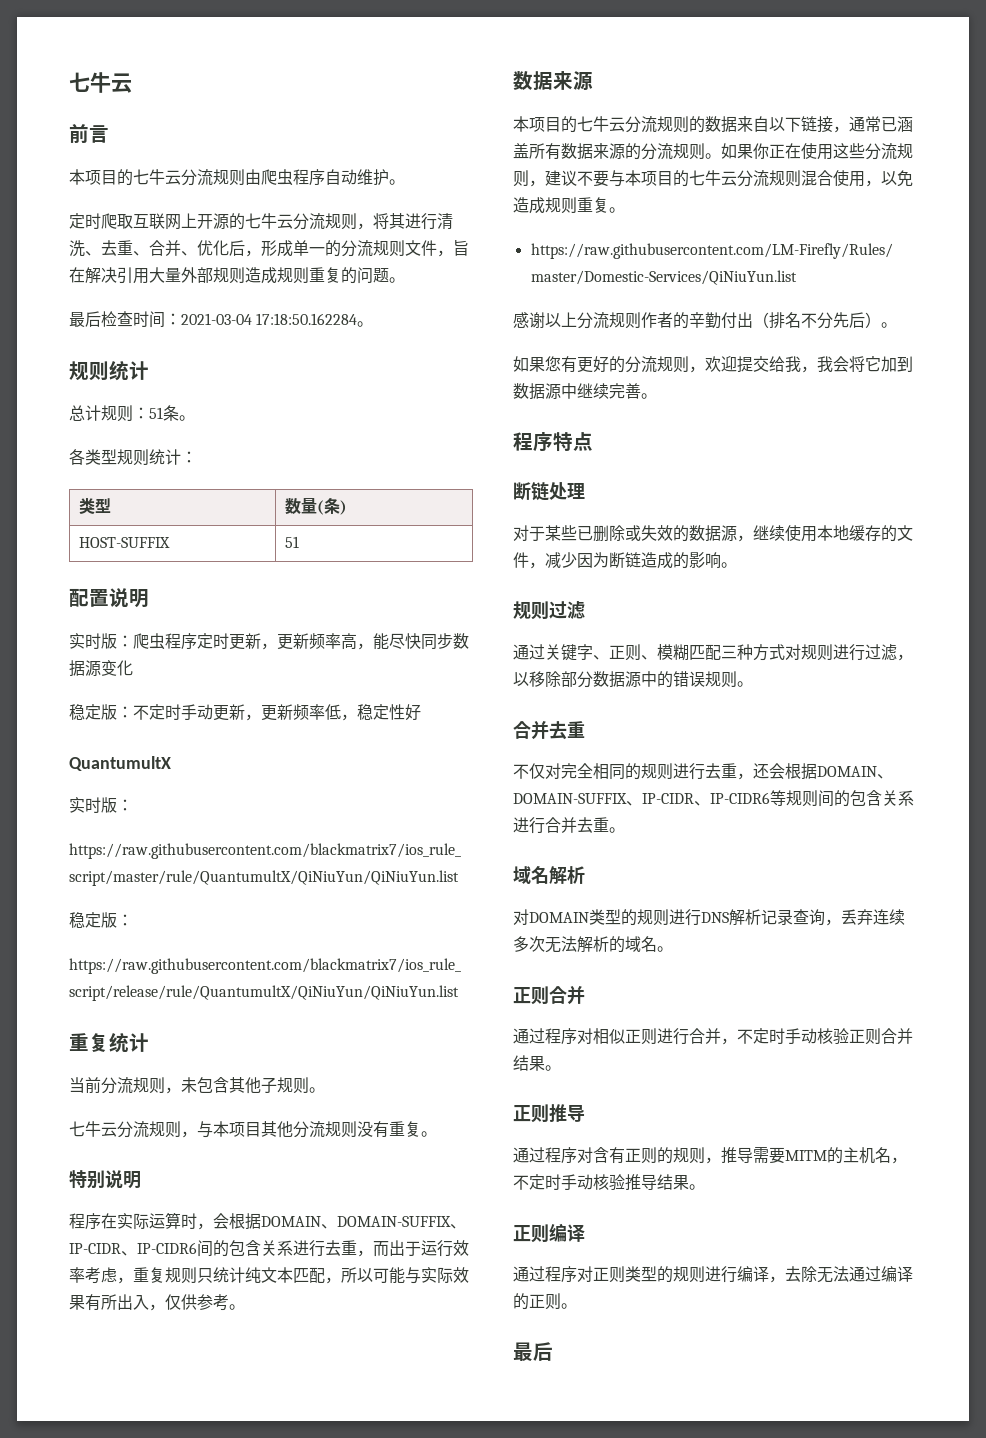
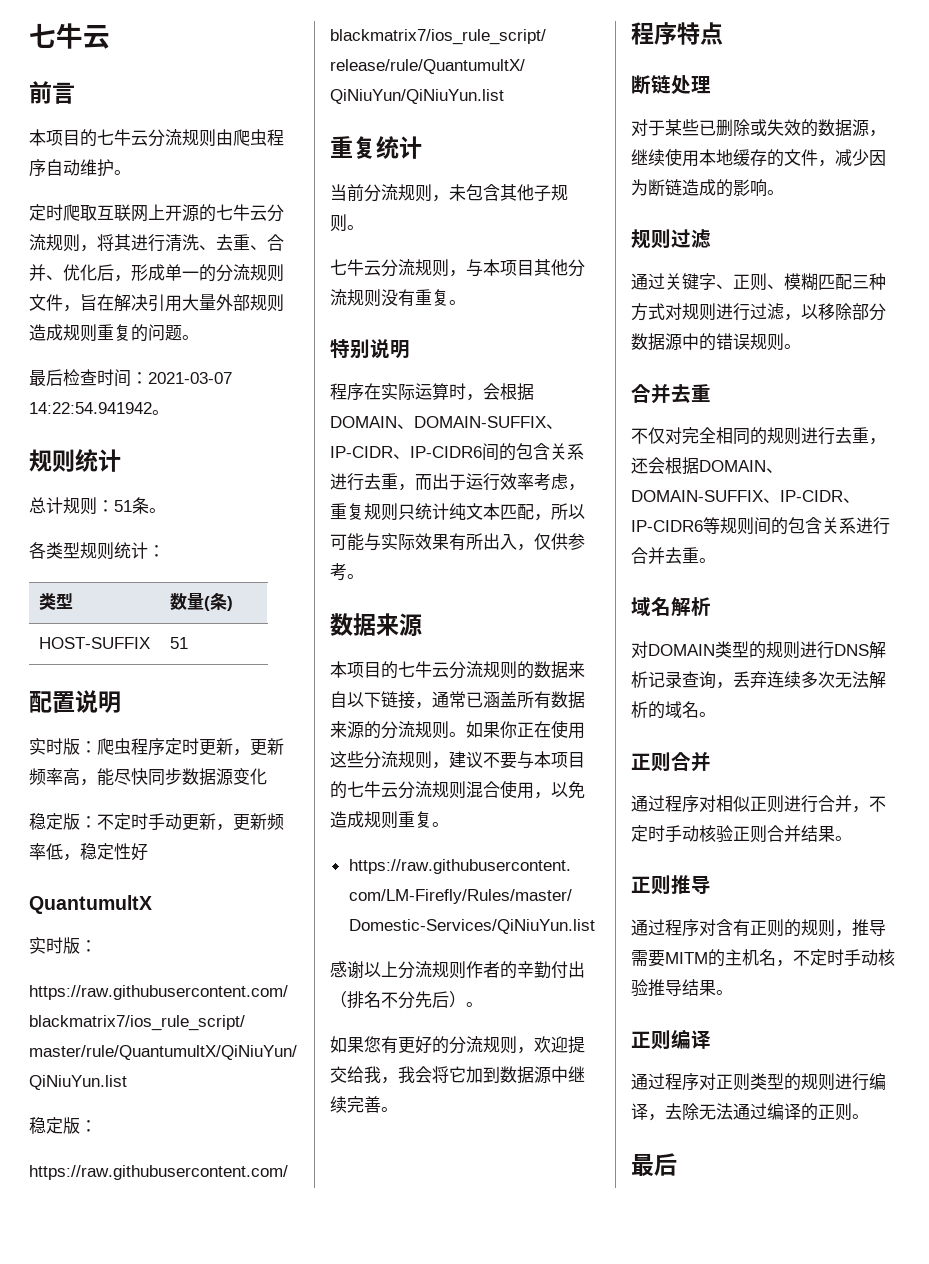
[181,313,358,325] 2021-03-04 17:18:50.162284 -> [148,372,232,384] [29,402,152,414] 2021-03-07 14:22:54.941942

